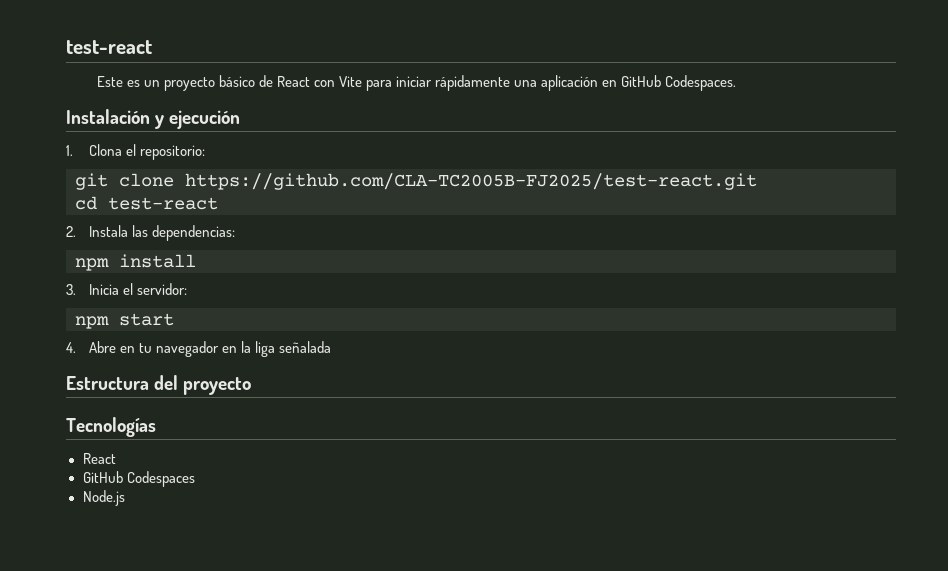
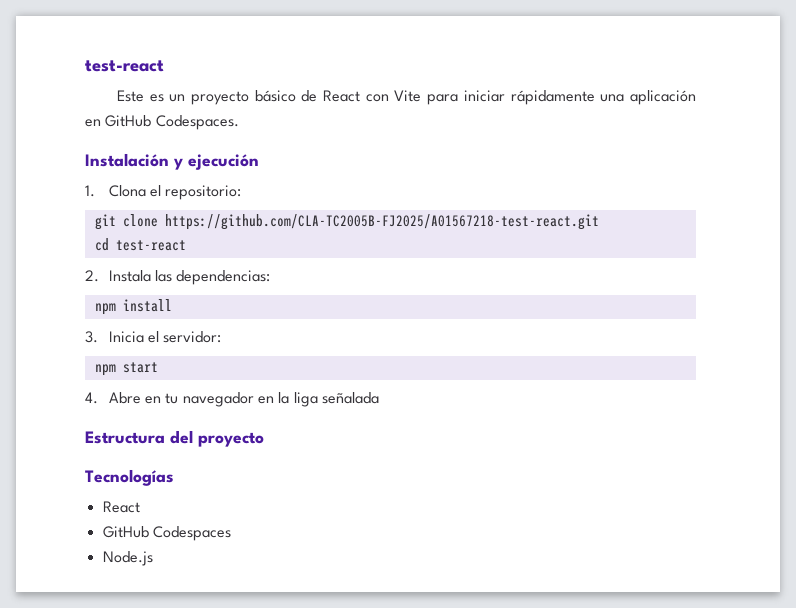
[185,173,757,190] https://github.com/CLA-TC2005B-FJ2025/test-react.git -> [164,214,599,230] https://github.com/CLA-TC2005B-FJ2025/A01567218-test-react.git

